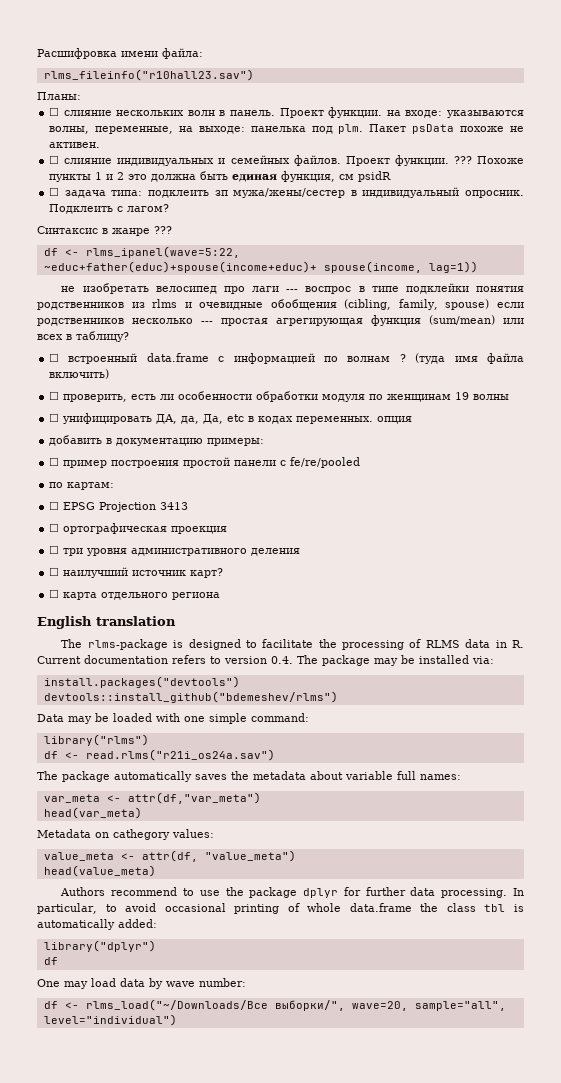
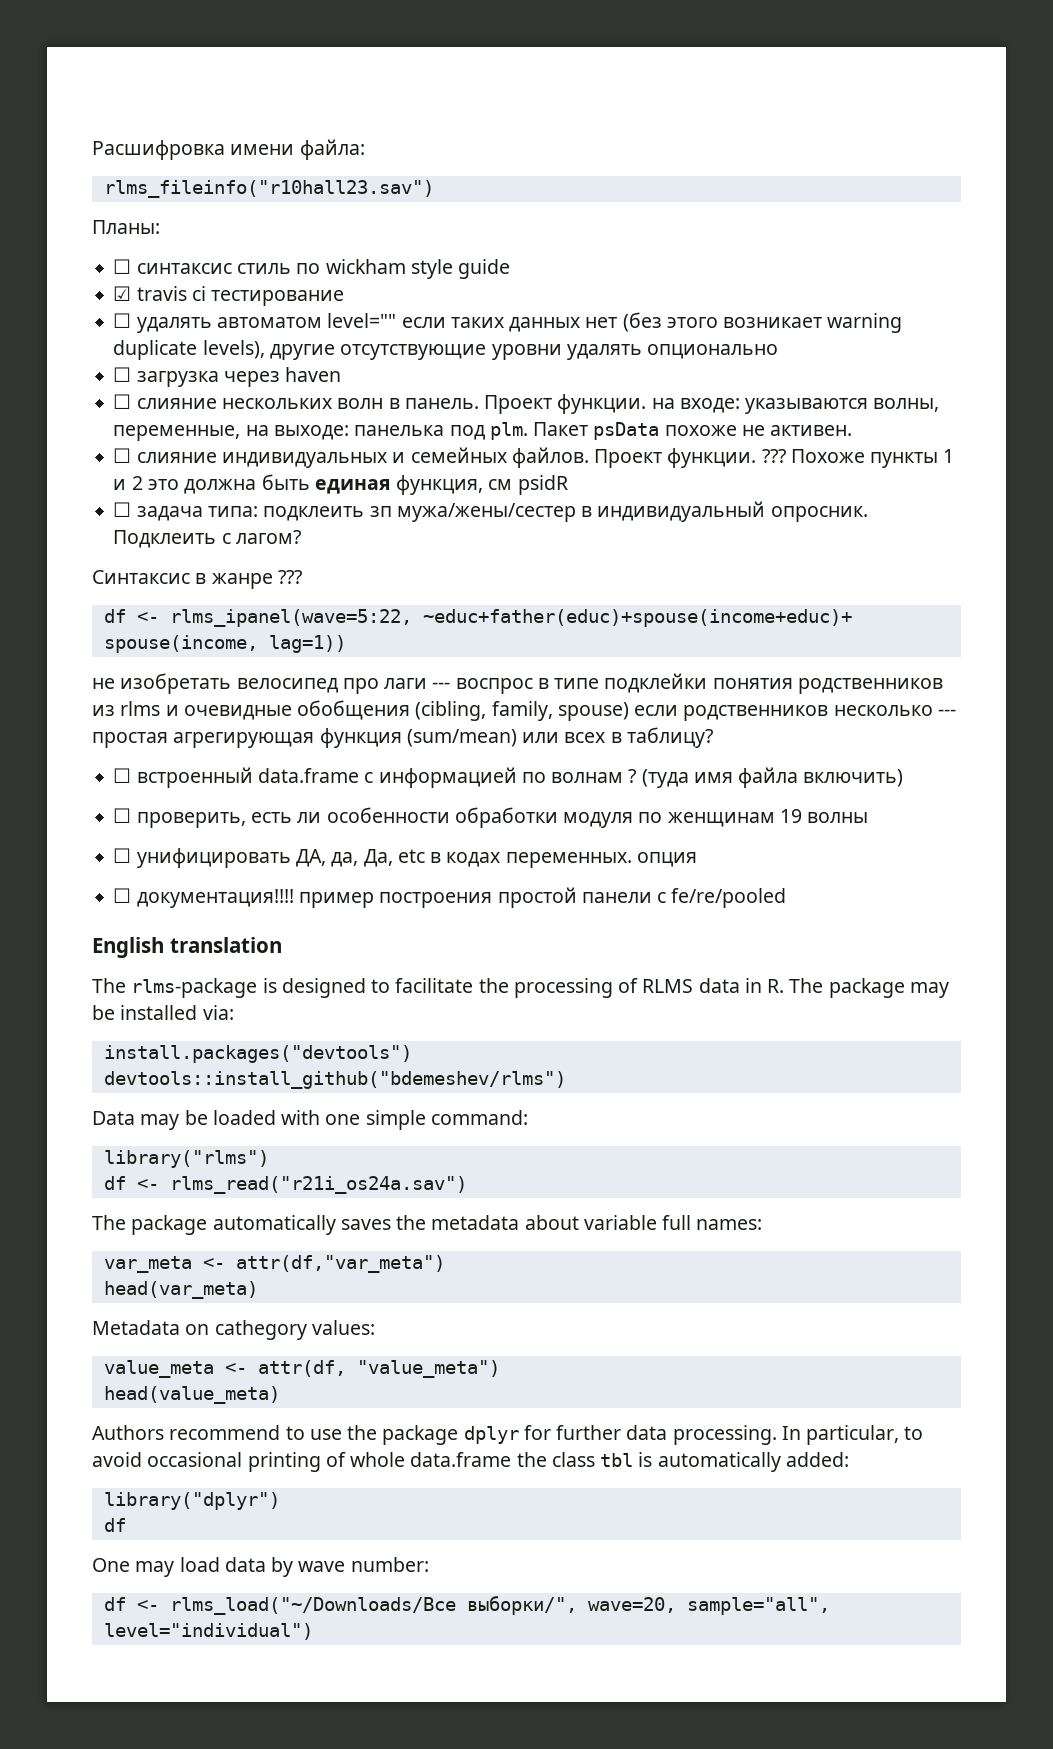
(81, 96) none -> [113,259,511,279] [113,286,345,306] [113,312,903,333] [113,340,779,360] [113,367,342,387] // ☐ синтаксис стиль по wickham style guide // ☑ travis ci тестирование // ☐ удалять автоматом level="" если таких данных нет (без этого возникает warning duplicate levels), другие отсутствующие уровни удалять опционально // ☐ загрузка через haven
[49,435,265,446] [49,457,60,466] // добавить в документацию примеры: // ☐ -> [113,888,294,908] // ☐ документация!!!!
[49,482,115,490] [49,501,189,512] [49,523,228,534] [49,545,301,556] [49,567,224,578] [49,589,221,600] // по картам: // ☐ EPSG Projection 3413 // ☐ ортографическая проекция // ☐ три уровня административного деления // ☐ наилучший источник карт? // ☐ карта отдельного региона -> (787, 898) none
[37,655,293,664] Current documentation refers to version 0.4. -> (785, 986) none
[85,749,275,761] read.rlms("r21i_os24a.sav") -> [169,1176,467,1194] rlms_read("r21i_os24a.sav")

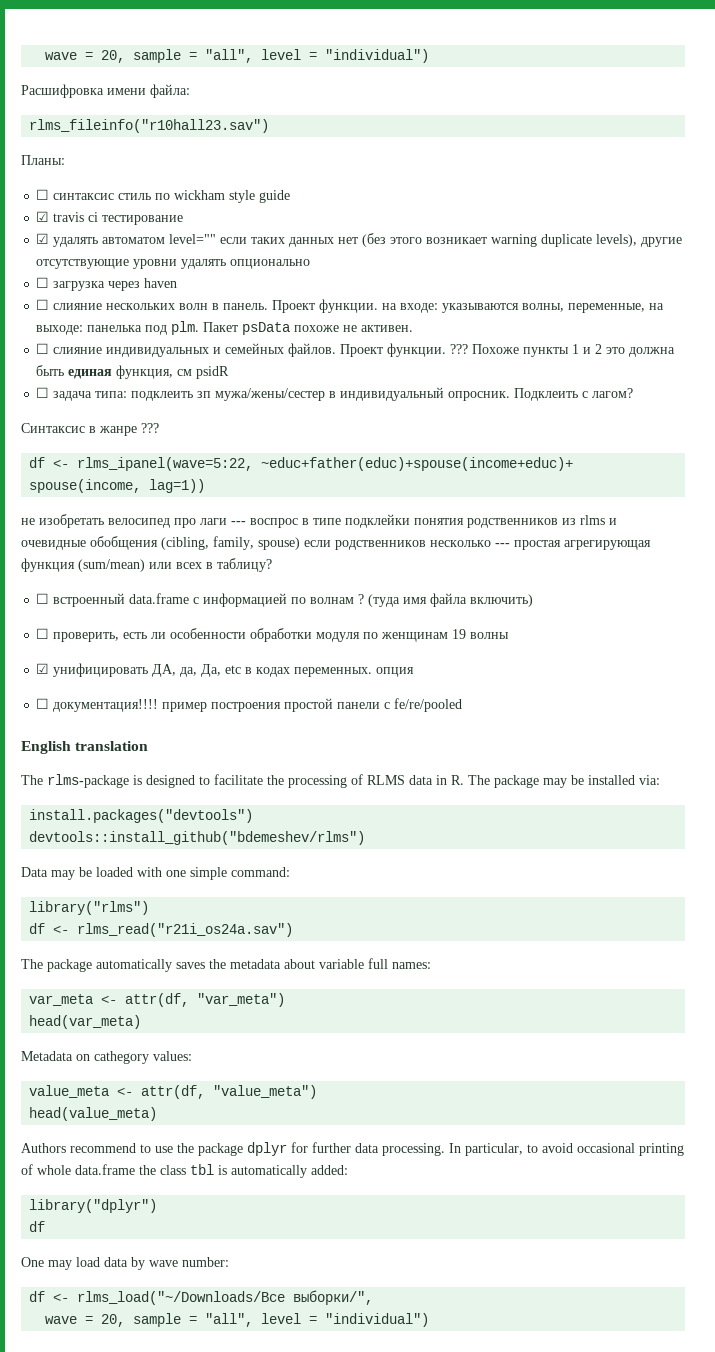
(92, 150) none -> [45,49,430,63] wave = 20, sample = "all", level = "individual") //
[113,313,132,328] ☐ -> [36,233,50,244] ☑
[113,848,132,863] ☐ -> [36,663,50,674] ☑
[235,1255,445,1273] attr(df,"var_meta") -> [125,993,286,1007] attr(df, "var_meta")
[587,1597,830,1615] [103,1623,313,1640] wave=20, sample="all", level="individual") -> [45,1313,430,1327] // wave = 20, sample = "all", level = "individual")

